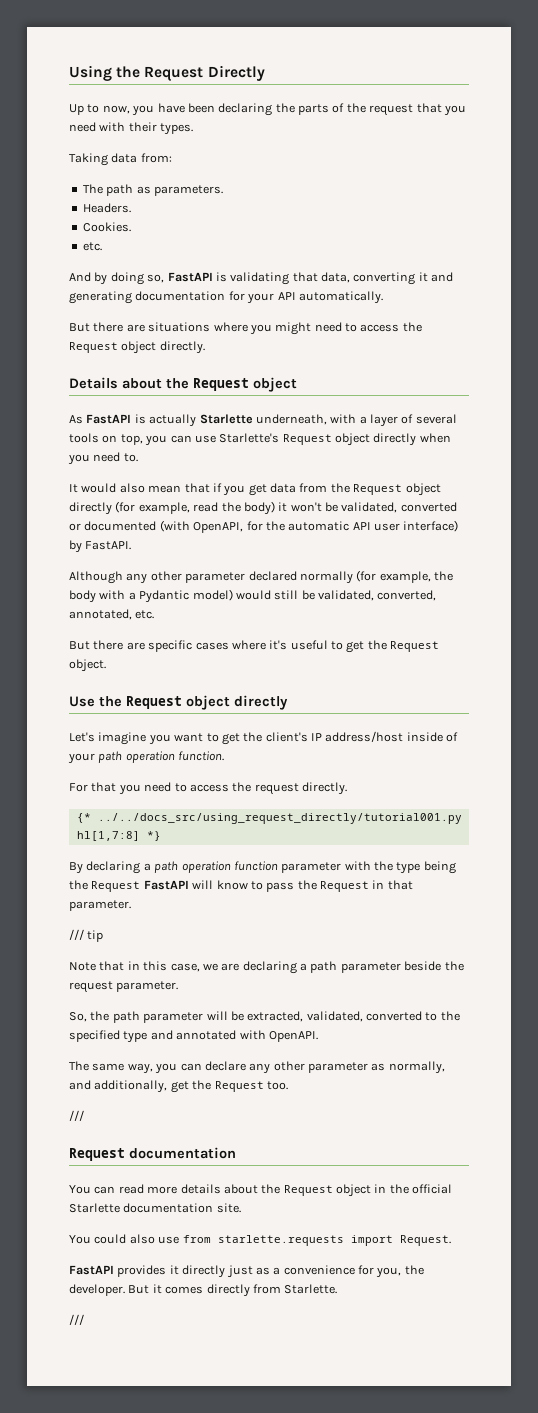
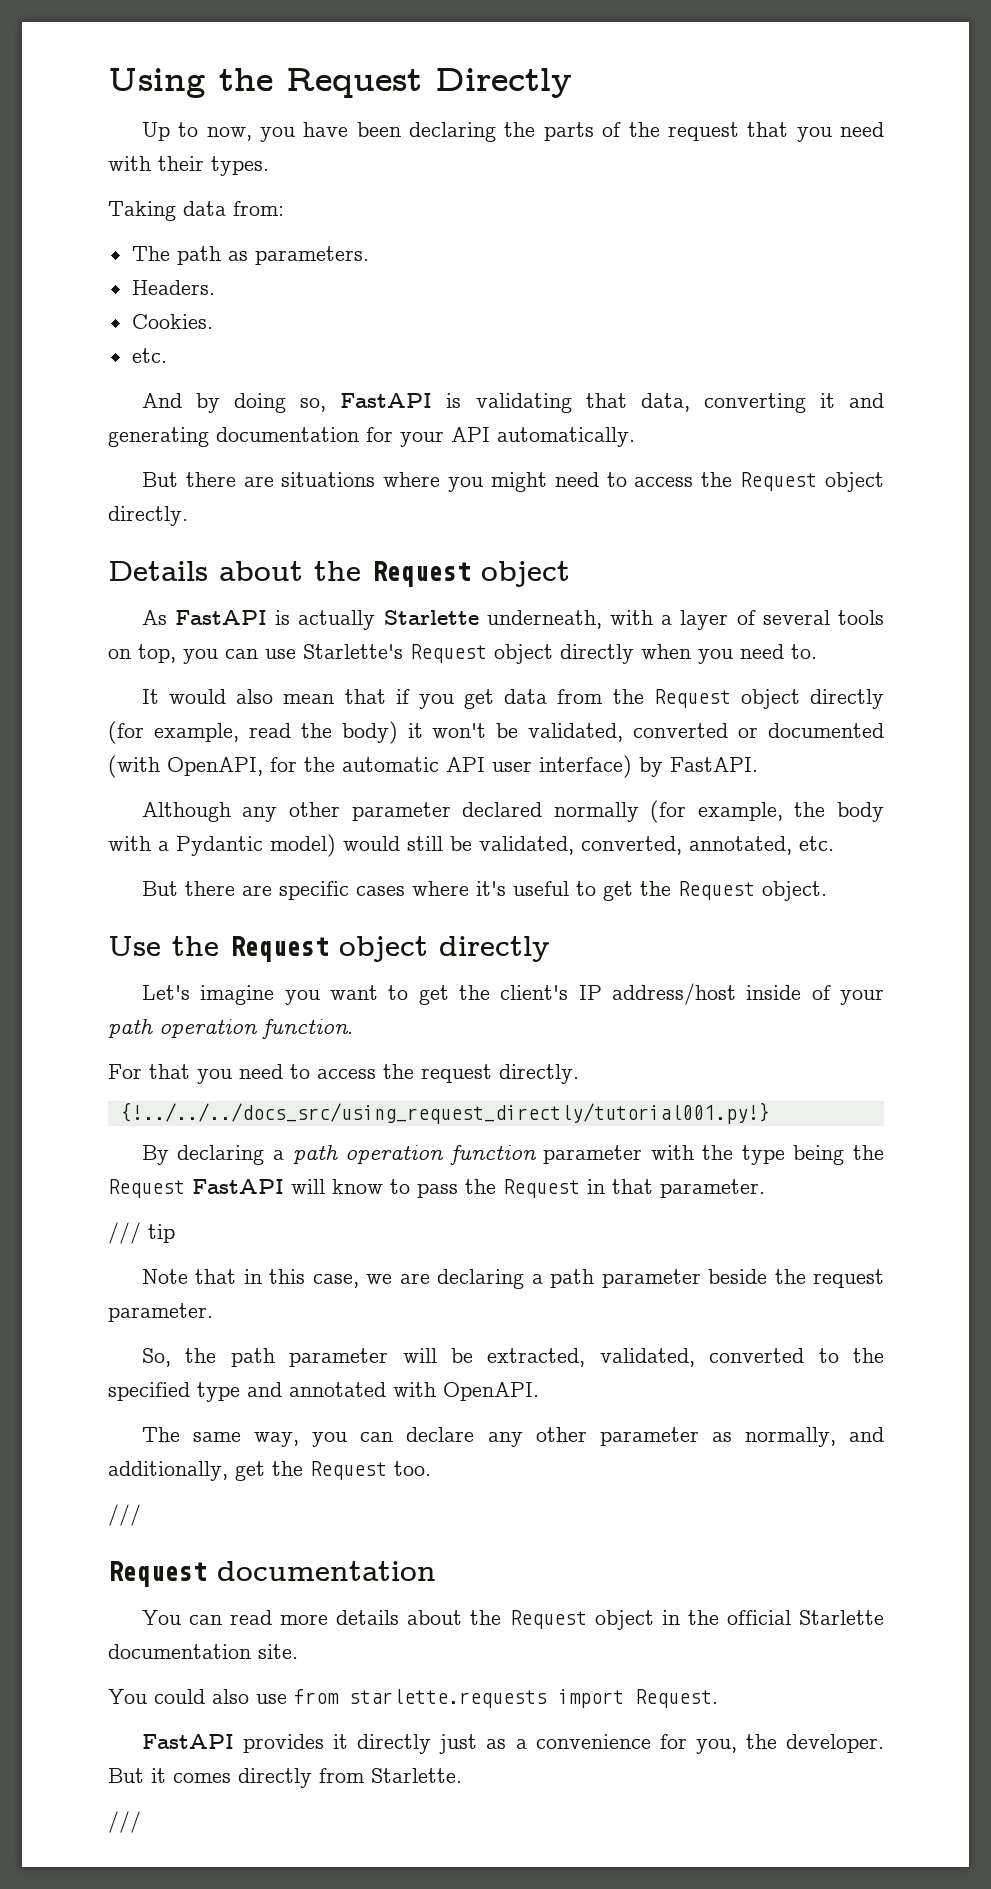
[76,813,462,824] [76,831,161,841] {* ../../docs_src/using_request_directly/tutorial001.py hl[1,7:8] *} -> [120,1102,770,1124] {!../../../docs_src/using_request_directly/tutorial001.py!}

